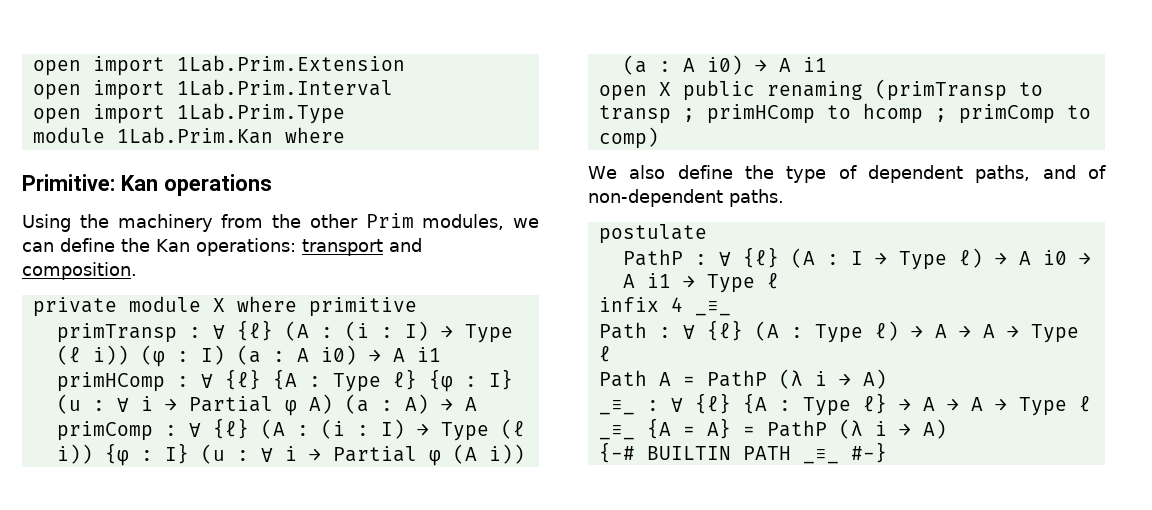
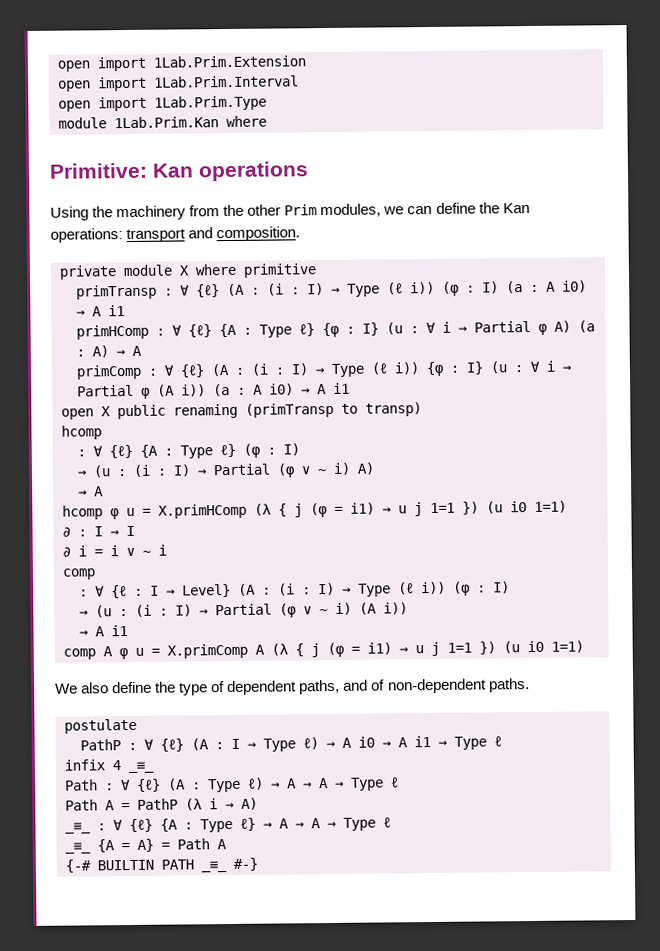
[598,103,1091,124] [598,127,659,149] transp ; primHComp to hcomp ; primComp to comp) -> [365,402,422,417] [61,425,102,440] [77,443,300,459] [77,462,374,478] [78,486,104,497] [62,500,567,520] [62,525,135,538] [62,544,167,558] [62,568,96,580] [79,581,510,599] [79,602,408,618] [79,625,128,637] [63,640,584,660] transp) // hcomp // : ∀ {ℓ} {A : Type ℓ} (φ : I) // → (u : (i : I) → Partial (φ ∨ ~ i) A) // → A // hcomp φ u = X.primHComp (λ { j (φ = i1) → u j 1=1 }) (u i0 1=1) // ∂ : I → I // ∂ i = i ∨ ~ i // comp // : ∀ {ℓ : I → Level} (A : (i : I) → Type (ℓ i)) (φ : I) // → (u : (i : I) → Partial (φ ∨ ~ i) (A i)) // → A i1 // comp A φ u = X.primComp A (λ { j (φ = i1) → u j 1=1 }) (u i0 1=1)
[766,419,947,439] PathP (λ i → A) -> [177,838,227,850] Path A

